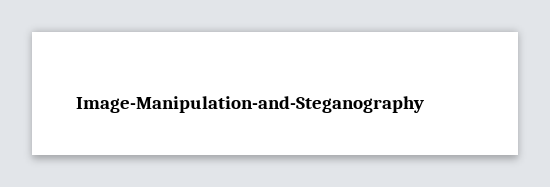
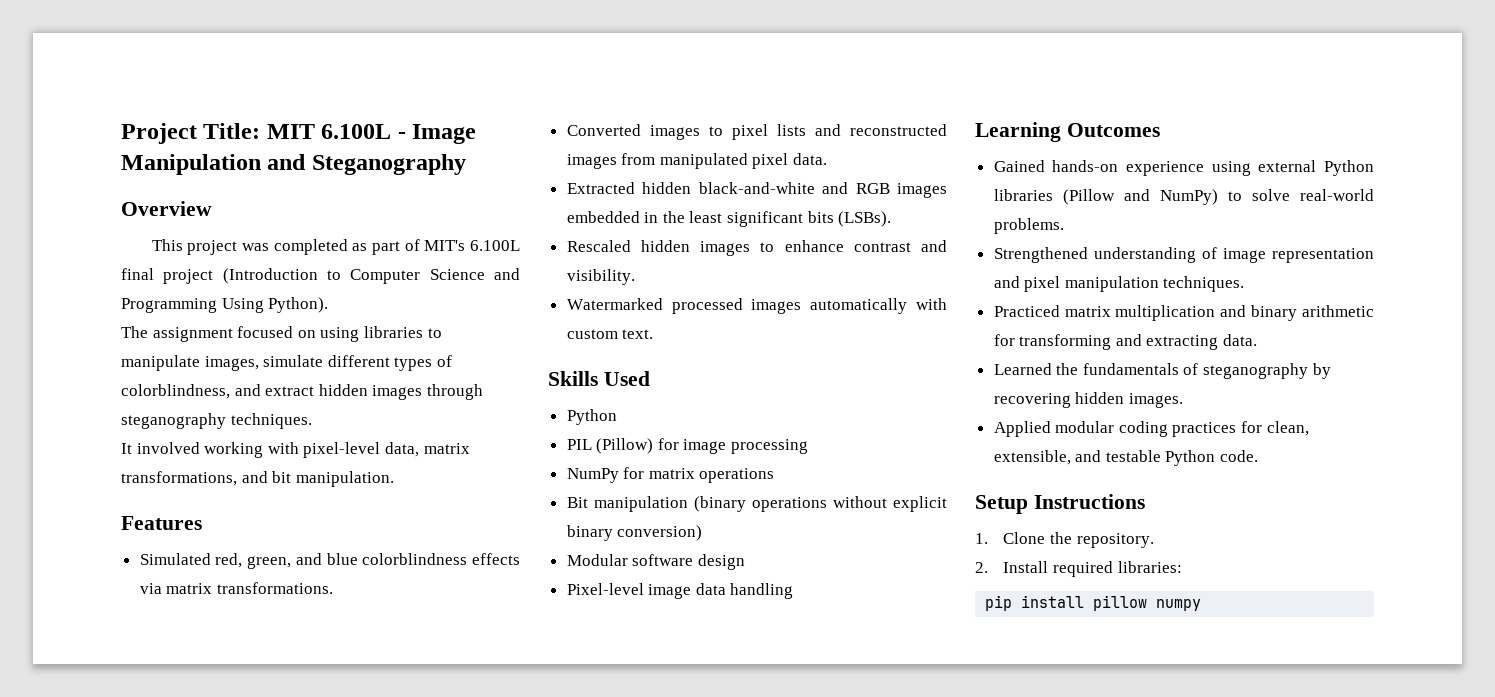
[76,96,424,113] Image-Manipulation-and-Steganography -> [121,123,477,144] [121,154,466,175] [121,201,212,216] [151,239,520,255] [121,268,520,284] [121,297,329,313] [121,326,442,342] [121,355,452,371] [121,384,483,400] [121,413,312,429] [121,442,470,458] [121,471,394,487] [121,516,202,530] [139,553,520,569] [139,582,333,594] [566,124,947,140] [566,153,828,169] [566,182,947,198] [566,211,892,227] [566,240,947,256] [566,269,635,285] [566,298,947,314] [566,329,654,339] [548,371,650,386] [566,409,617,425] [566,438,809,454] [566,467,775,483] [566,496,947,512] [566,525,703,541] [566,554,745,570] [566,583,794,599] [975,122,1160,142] [993,160,1374,176] [993,189,1374,205] [993,218,1064,234] [993,247,1374,263] [993,276,1245,292] [993,305,1374,321] [993,334,1258,350] [993,363,1331,379] [993,392,1183,408] [993,421,1309,437] [993,450,1259,466] [975,494,1145,514] [975,532,1154,548] [975,561,1182,577] [985,595,1202,611] Project Title: MIT 6.100L - Image Manipulation and Steganography // Overview // This project was completed as part of MIT's 6.100L final project (Introduction to Computer Science and Programming Using Python). // The assignment focused on using libraries to manipulate images, simulate different types of colorblindness, and extract hidden images through steganography techniques. // It involved working with pixel-level data, matrix transformations, and bit manipulation. // Features // Simulated red, green, and blue colorblindness effects via matrix transformations. // Converted images to pixel lists and reconstructed images from manipulated pixel data. // Extracted hidden black-and-white and RGB images embedded in the least significant bits (LSBs). // Rescaled hidden images to enhance contrast and visibility. // Watermarked processed images automatically with custom text. // Skills Used // Python // PIL (Pillow) for image processing // NumPy for matrix operations // Bit manipulation (binary operations without explicit binary conversion) // Modular software design // Pixel-level image data handling // Learning Outcomes // Gained hands-on experience using external Python libraries (Pillow and NumPy) to solve real-world problems. // Strengthened understanding of image representation and pixel manipulation techniques. // Practiced matrix multiplication and binary arithmetic for transforming and extracting data. // Learned the fundamentals of steganography by recovering hidden images. // Applied modular coding practices for clean, extensible, and testable Python code. // Setup Instructions // 1. Clone the repository. // 2. Install required libraries: // pip install pillow numpy

